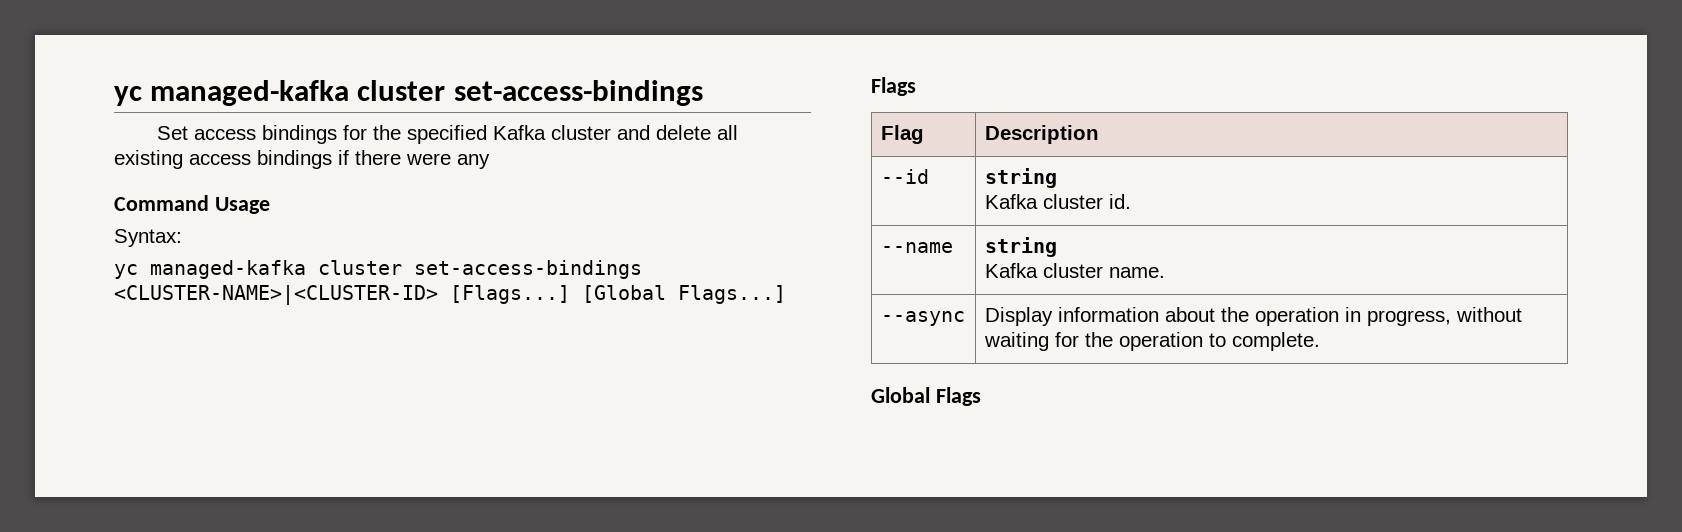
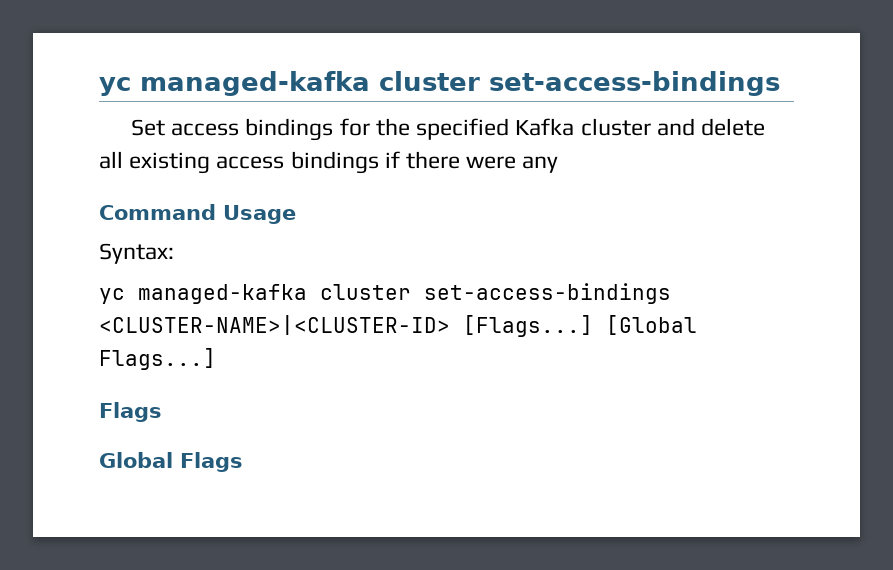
[880,125,924,144] [984,125,1099,144] [880,169,929,184] [984,168,1057,188] [984,194,1131,209] [880,242,953,253] [984,237,1057,257] [984,263,1165,278] [880,311,965,326] [984,307,1522,326] [983,332,1320,351] // Flag | Description // --id | string // Kafka cluster id. // --name | string // Kafka cluster name. // --async | Display information about the operation in progress, without waiting for the operation to complete. -> (162, 412) none

